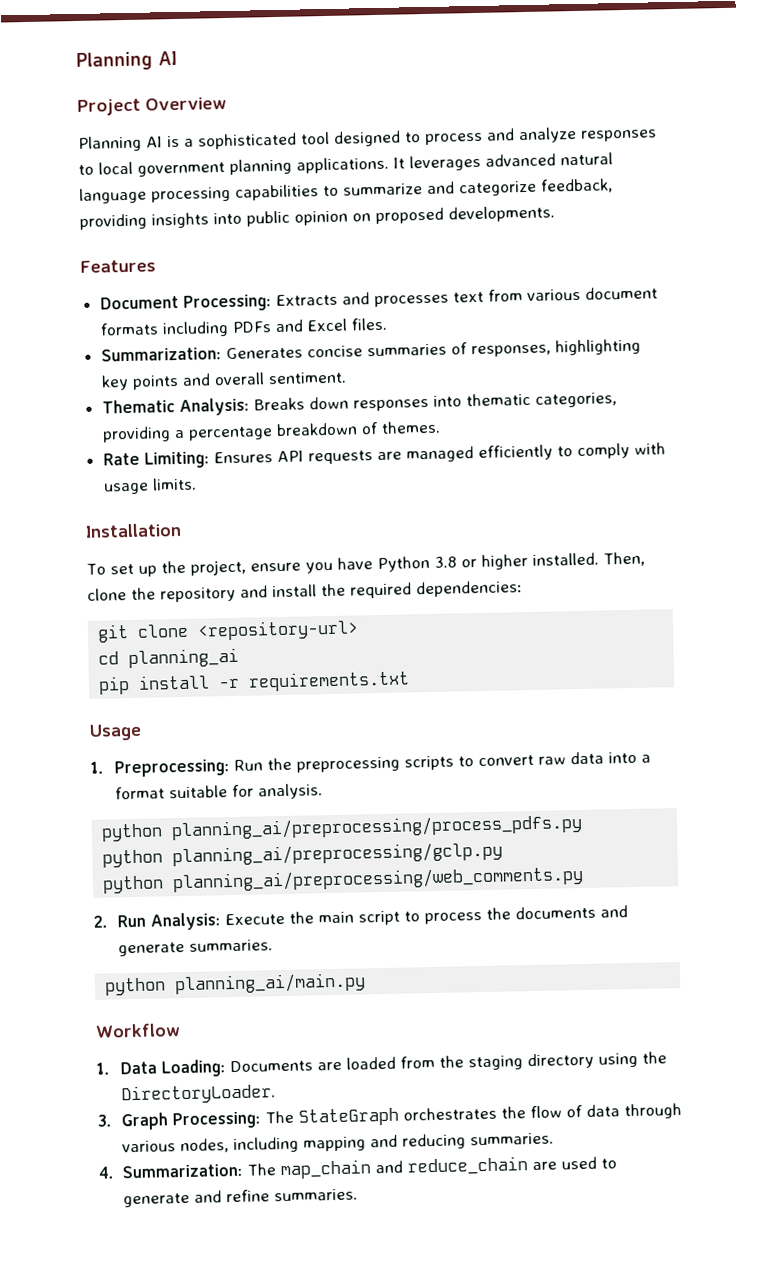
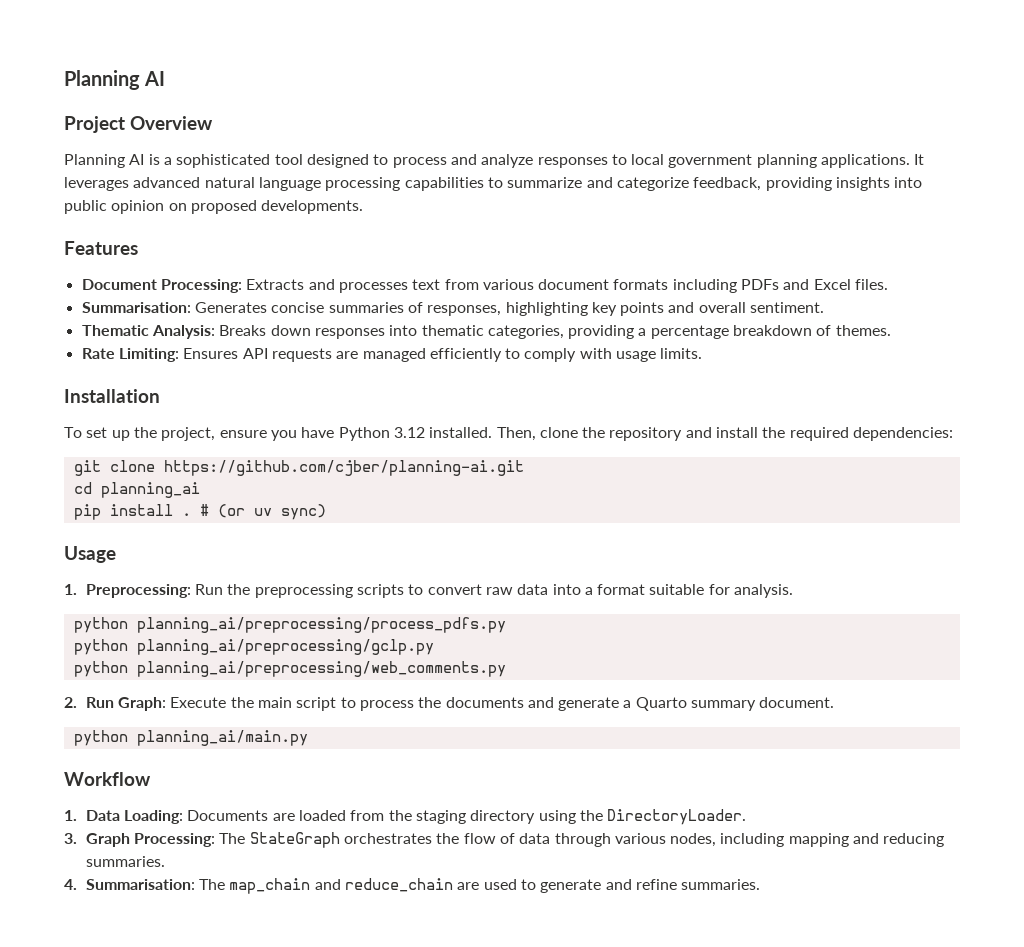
[100,347,222,362] Summarization: -> [81,302,191,313] Summarisation:
[433,554,528,570] 3.8 or higher -> [393,427,425,438] 3.12
[197,619,360,641] <repository-url> -> [163,460,524,476] https://github.com/cjber/planning-ai.git
[218,670,411,692] -r requirements.txt -> [181,504,326,520] . # (or uv sync)
[149,912,221,931] Analysis: -> [117,697,166,711] Graph:
[188,939,273,952] summaries. -> [623,697,835,711] a Quarto summary document.
[121,1163,243,1179] Summarization: -> [85,879,195,890] Summarisation:

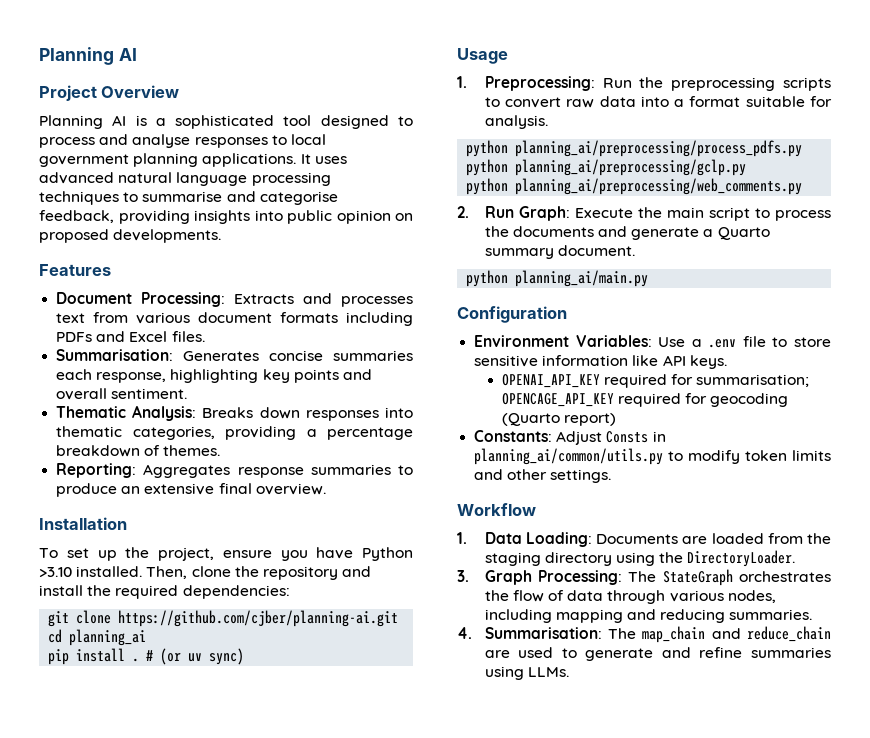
[481,154,534,168] analyze -> [132,134,191,148] analyse
[64,177,129,191] leverages -> [314,156,347,164] uses
[404,177,689,191] capabilities to summarize and categorize -> [39,191,338,205] techniques to summarise and categorise
[407,302,502,316] of responses, -> [56,369,167,383] each response,
[81,348,703,362] Rate Limiting: Ensures API requests are managed efficiently to comply with usage limits. -> [56,463,413,478] [56,483,326,497] Reporting: Aggregates response summaries to produce an extensive final overview.
[393,427,425,438] 3.12 -> [39,567,72,577] >3.10
(308, 738) none -> [457,306,567,323] [474,335,831,348] [474,355,727,369] [501,374,810,388] [501,393,789,407] [501,413,616,426] [474,430,666,445] [474,448,831,465] [474,469,612,483] // Configuration // Environment Variables: Use a .env file to store sensitive information like API keys. // OPENAI_API_KEY required for summarisation; OPENCAGE_API_KEY required for geocoding (Quarto report) // Constants: Adjust Consts in planning_ai/common/utils.py to modify token limits and other settings.
[681,879,761,890] summaries. -> [751,647,831,658] [484,666,569,680] summaries using LLMs.

